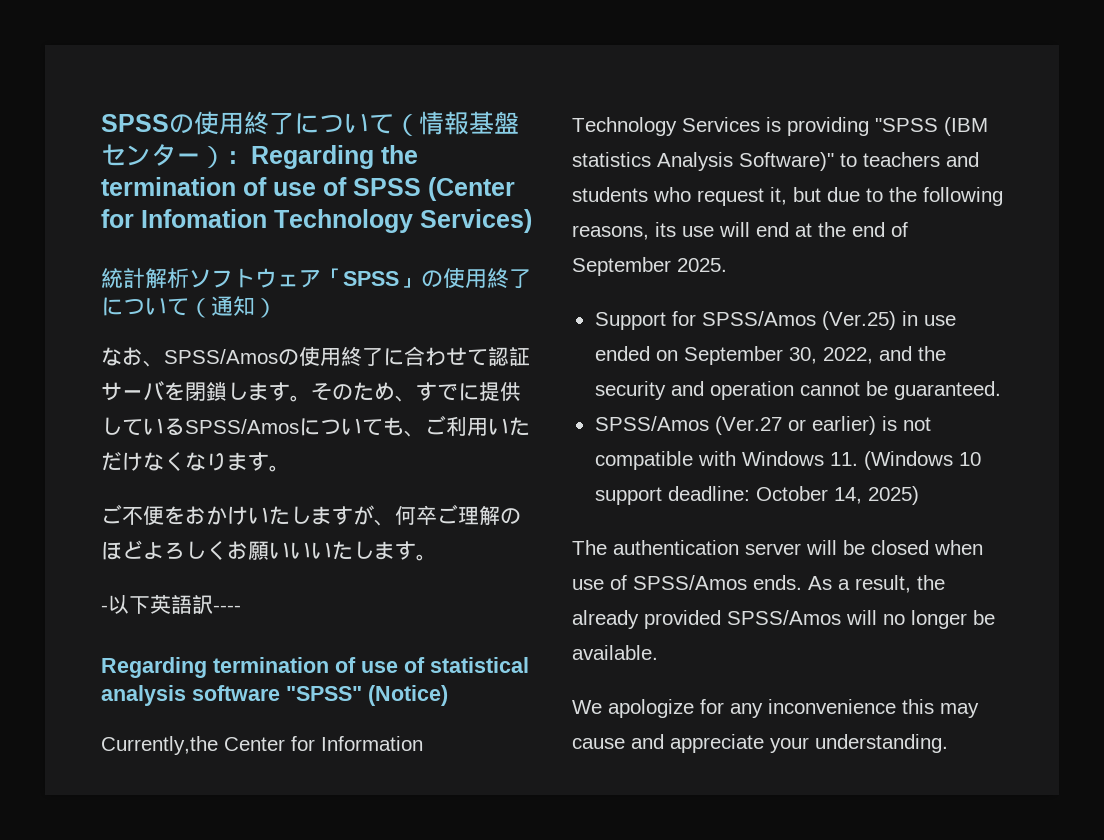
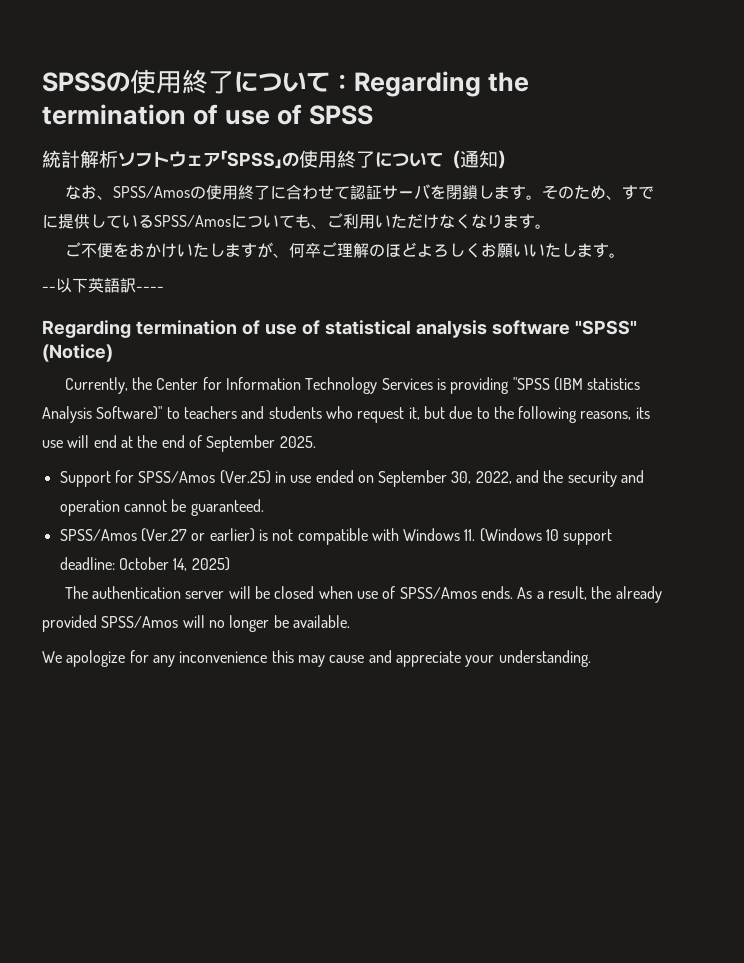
[394,111,519,136] [101,144,226,168] （情報基盤センター） -> (330, 82) none
[428,177,515,201] [101,209,532,233] (Center for Infomation Technology Services) -> (374, 115) none
[311,542,332,559] い -> (545, 250) none
[101,605,108,612] - -> [42,286,56,291] --
[101,736,218,755] Currently,the -> [64,377,153,394] Currently, the

